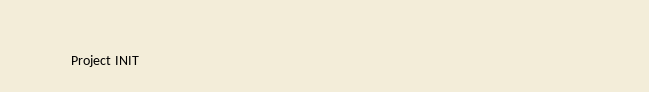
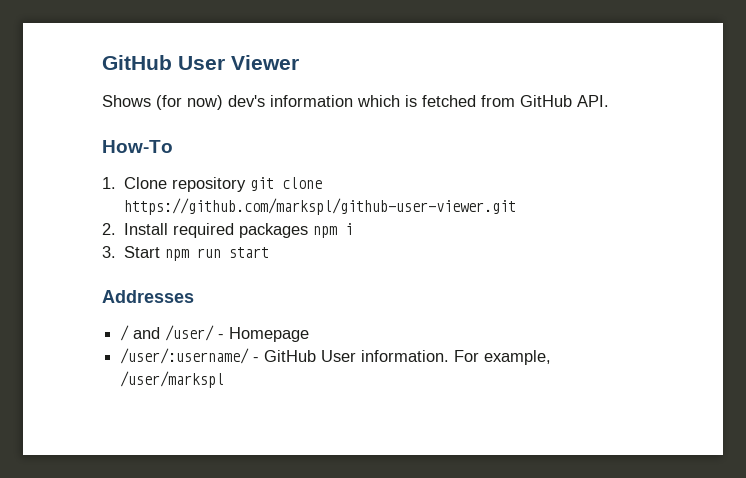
[71,55,139,67] Project INIT -> [102,55,299,70] [102,95,609,110] [102,140,173,153] [102,177,323,192] [124,198,517,215] [102,223,354,238] [102,246,270,261] [102,290,194,303] [120,325,310,342] [120,348,552,365] [120,371,225,388] GitHub User Viewer // Shows (for now) dev's information which is fetched from GitHub API. // How-To // 1. Clone repository git clone https://github.com/markspl/github-user-viewer.git // 2. Install required packages npm i // 3. Start npm run start // Addresses // / and /user/ - Homepage // /user/:username/ - GitHub User information. For example, /user/markspl

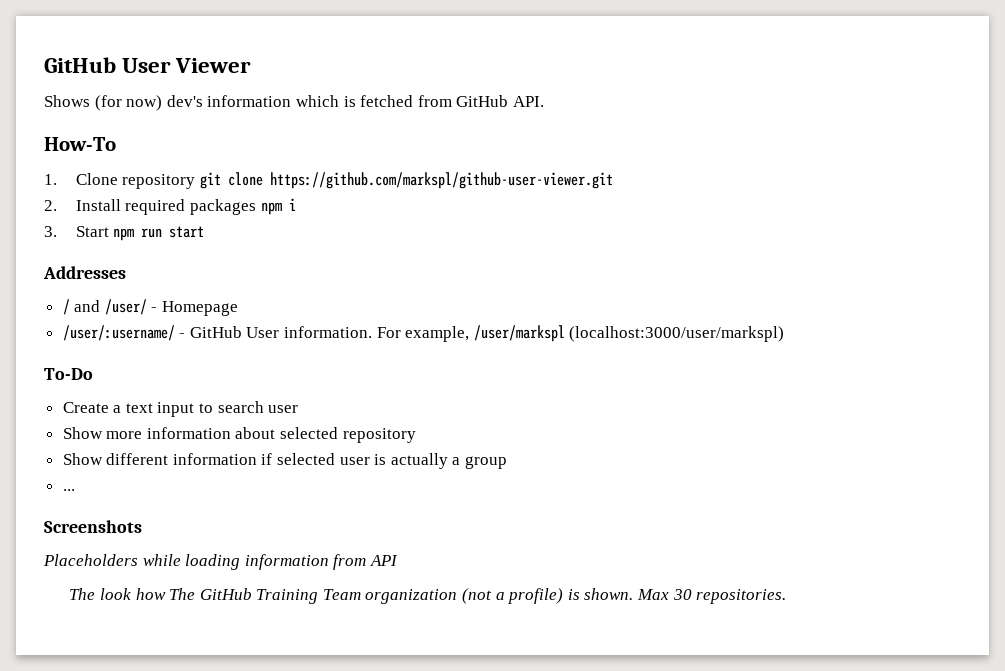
(225, 379) none -> [569,326,785,342] [44,368,93,380] [62,401,299,417] [62,427,416,443] [62,453,508,469] [62,489,75,491] [44,520,142,533] [43,554,398,570] [69,588,787,604] (localhost:3000/user/markspl) // To-Do // Create a text input to search user // Show more information about selected repository // Show different information if selected user is actually a group // ... // Screenshots // Placeholders while loading information from API // The look how The GitHub Training Team organization (not a profile) is shown. Max 30 repositories.

